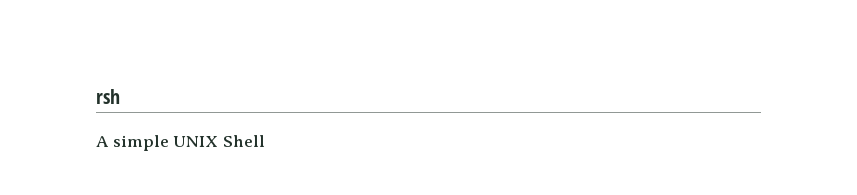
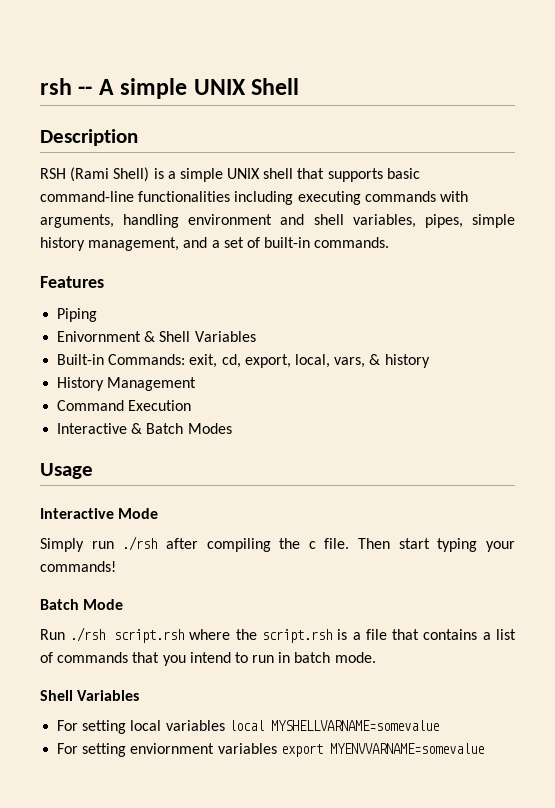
(120, 96) // -> [78,86,93,95] --
(266, 141) none -> [40,129,138,146] [40,167,420,182] [40,191,468,205] [40,214,516,228] [40,237,390,251] [40,276,104,288] [57,308,98,322] [57,331,256,342] [57,354,430,368] [57,377,197,391] [57,400,192,411] [57,423,232,434] [40,463,93,479] [40,508,159,519] [40,536,515,552] [40,561,116,572] [40,599,124,610] [40,627,517,643] [40,652,376,666] [40,690,140,701] [57,720,439,734] [57,743,484,757] // Description // RSH (Rami Shell) is a simple UNIX shell that supports basic command-line functionalities including executing commands with arguments, handling environment and shell variables, pipes, simple history management, and a set of built-in commands. // Features // Piping // Enivornment & Shell Variables // Built-in Commands: exit, cd, export, local, vars, & history // History Management // Command Execution // Interactive & Batch Modes // Usage // Interactive Mode // Simply run ./rsh after compiling the c file. Then start typing your commands! // Batch Mode // Run ./rsh script.rsh where the script.rsh is a file that contains a list of commands that you intend to run in batch mode. // Shell Variables // For setting local variables local MYSHELLVARNAME=somevalue // For setting enviornment variables export MYENVVARNAME=somevalue

